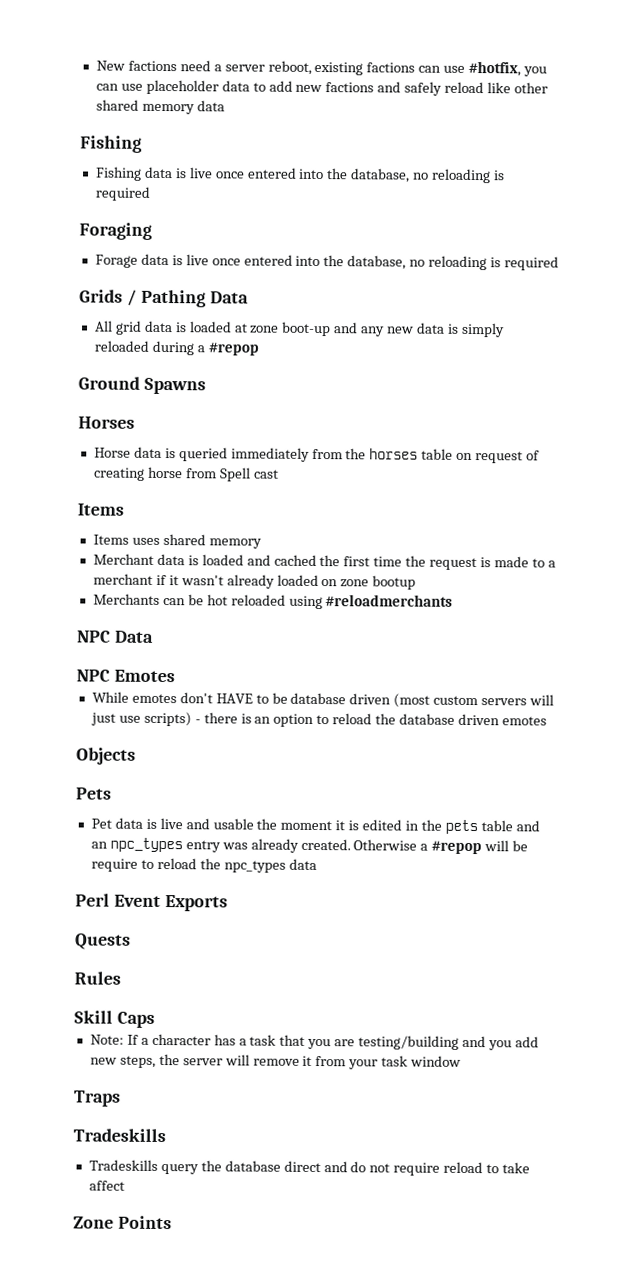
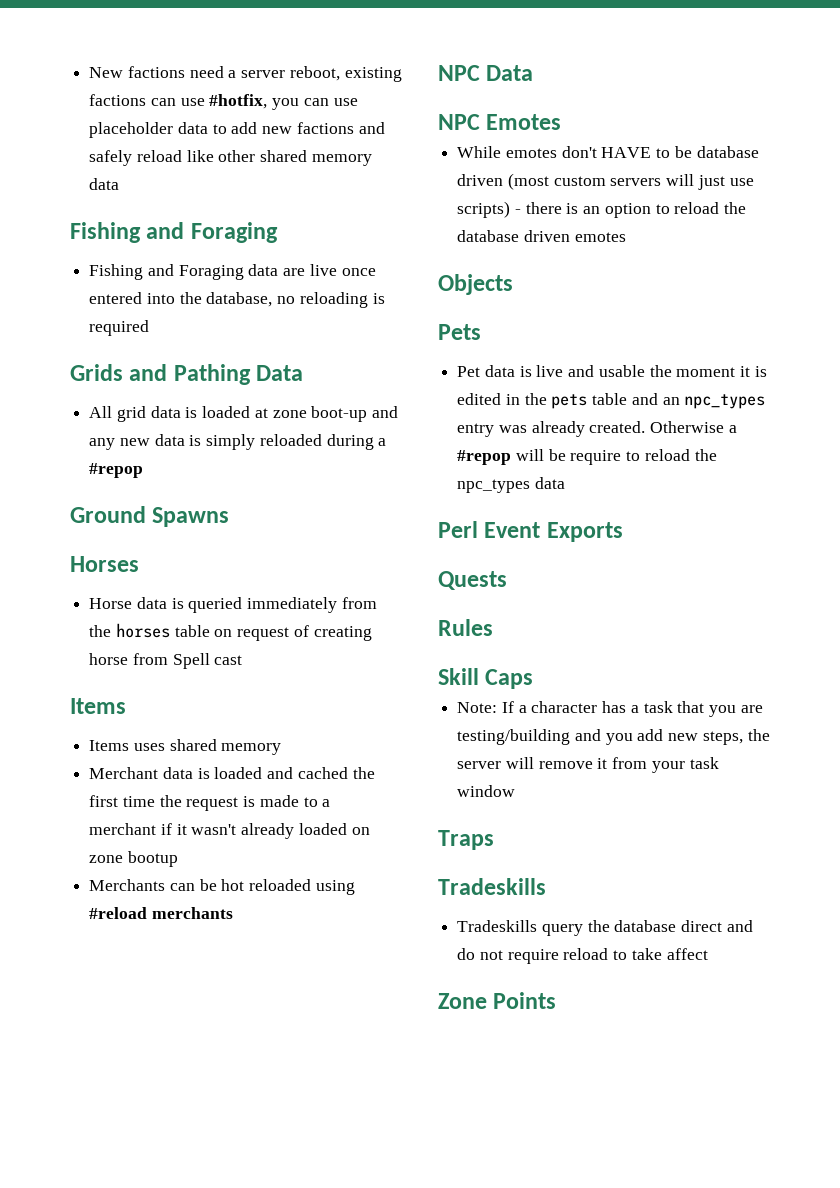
[94,166,506,184] [94,186,150,201] [79,222,152,240] [94,253,183,268] // Fishing data is live once entered into the database, no reloading is required // Foraging // Forage data is -> [146,222,278,243] [89,264,306,280] and Foraging // Fishing and Foraging data are
[126,289,137,306] / -> [129,364,168,381] and
[325,594,454,607] #reloadmerchants -> [89,907,233,919] #reload merchants

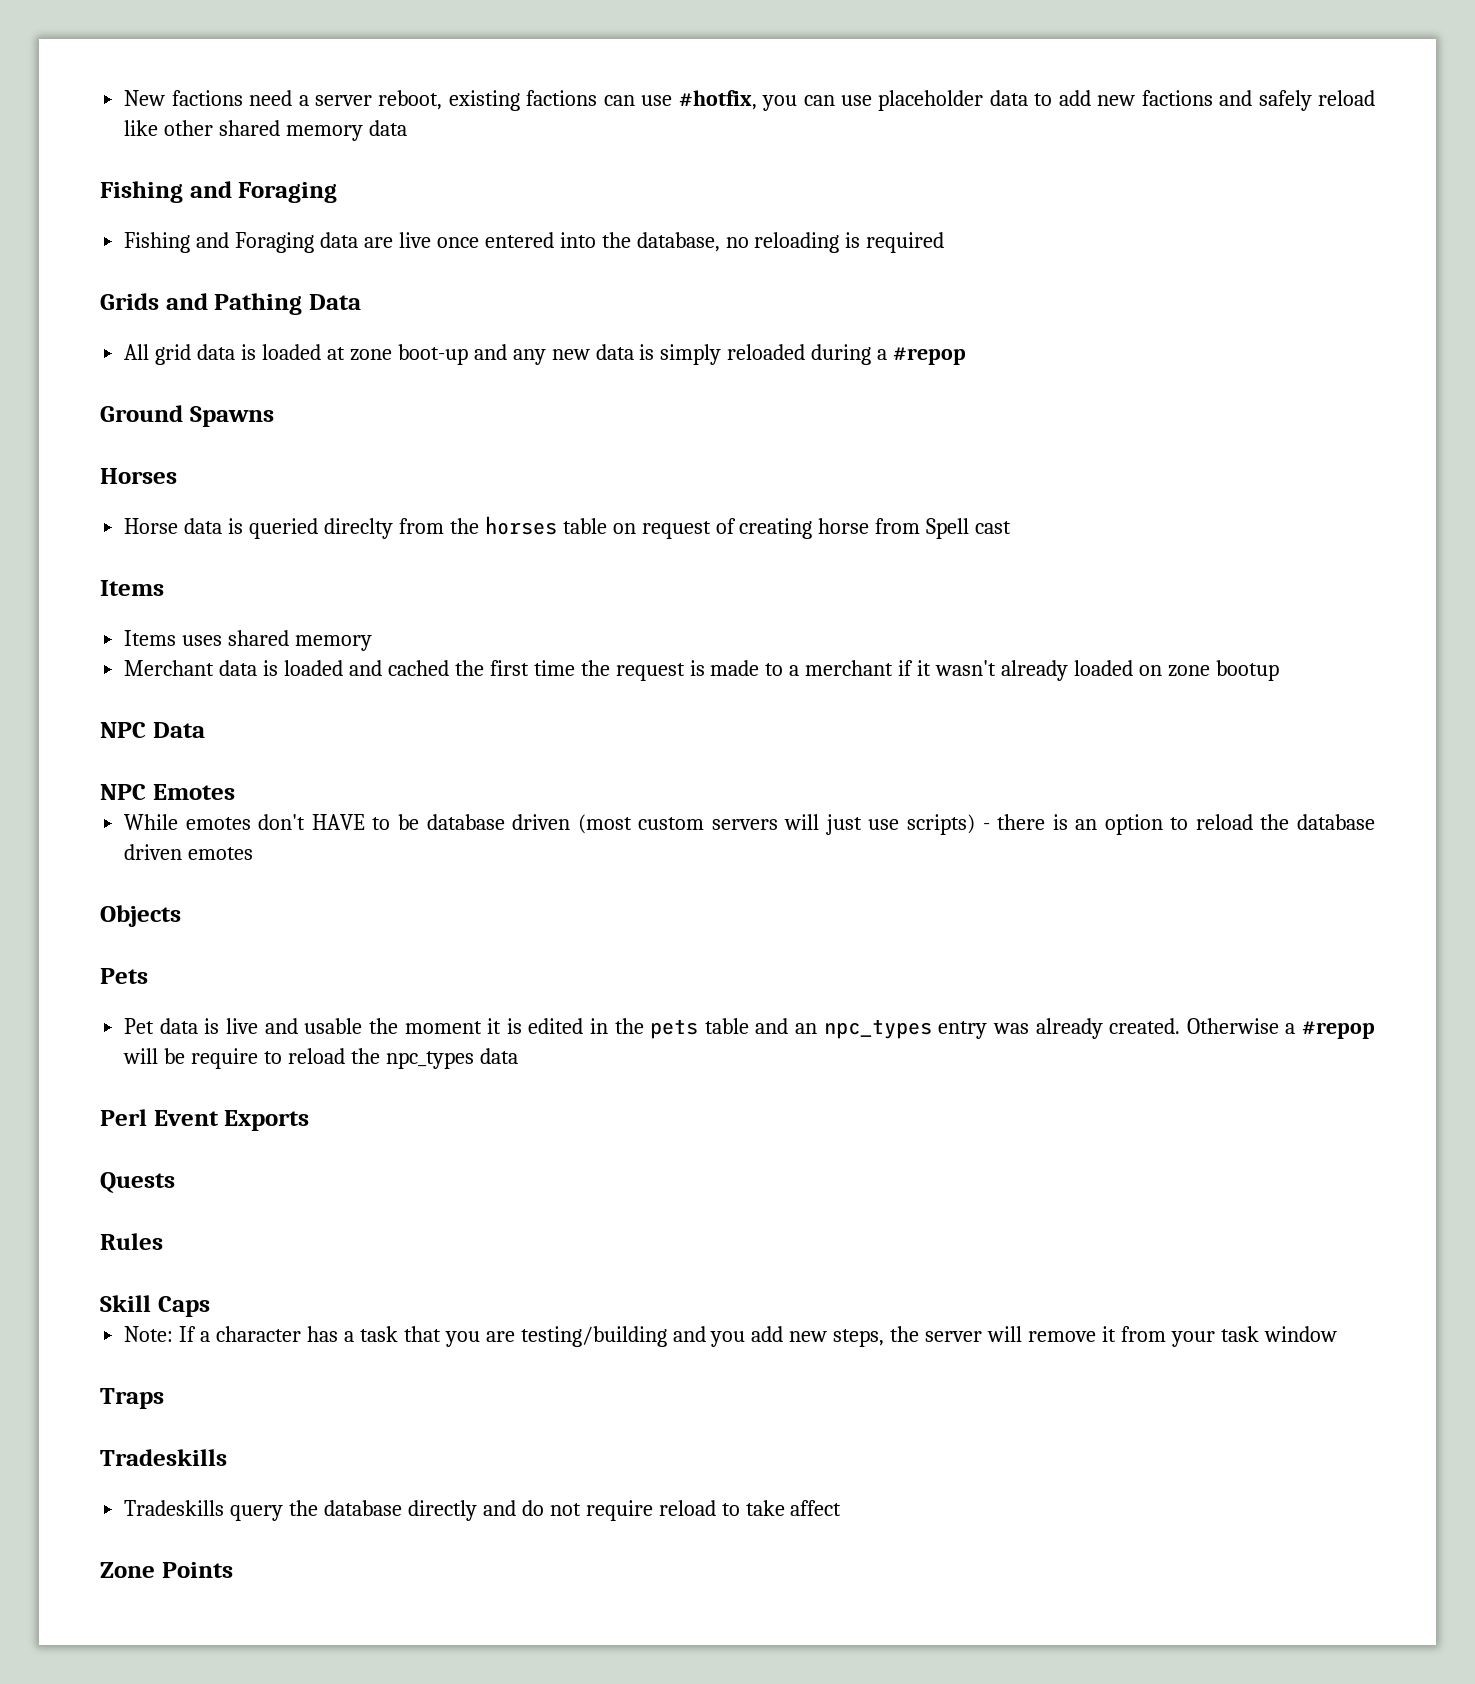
[247,597,338,613] immediately -> [323,518,393,539] direclty
[89,879,355,895] [89,907,233,919] // Merchants can be hot reloaded using #reload merchants -> (1279, 670) none
[681,920,723,932] direct -> [407,1500,477,1521] directly

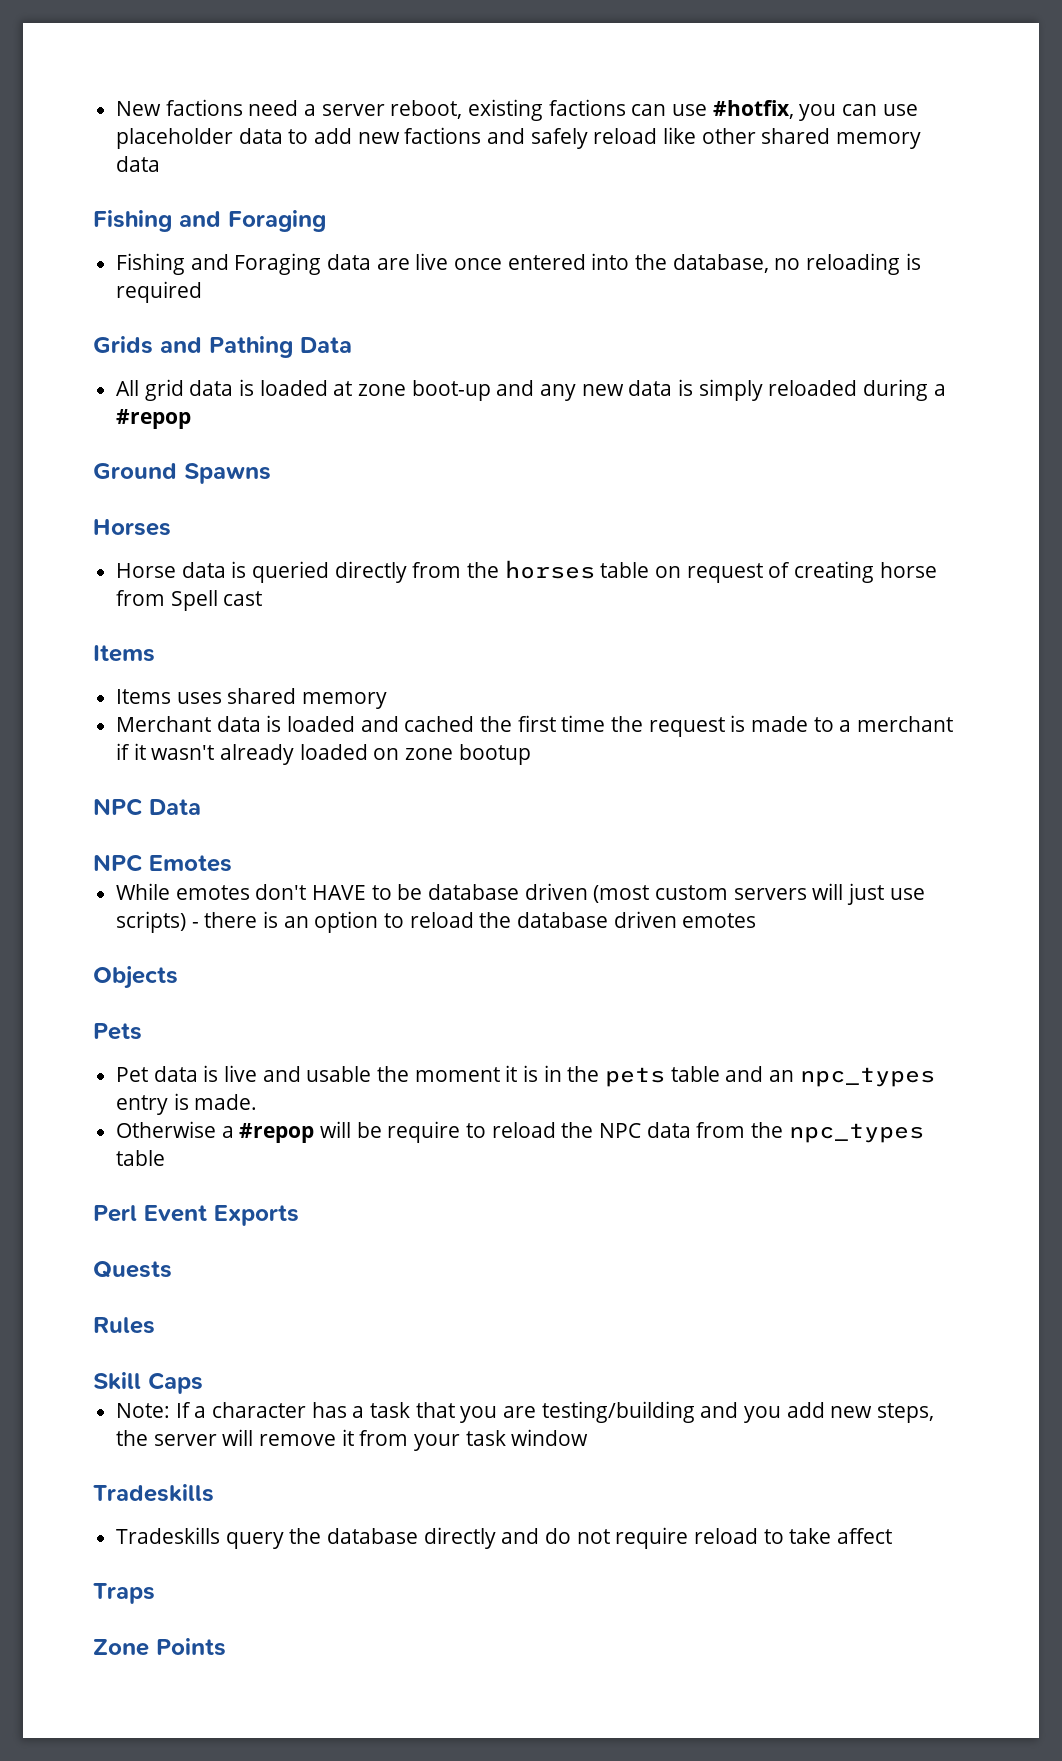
[323,518,393,539] direclty -> [334,561,407,583] directly
[528,1018,584,1034] edited -> (539, 1073) none
[992,1018,1181,1039] was already created. -> [173,1093,258,1110] is made. //
[385,1048,518,1069] npc_types data -> [599,1122,924,1143] [116,1150,166,1166] NPC data from the npc_types table
[100,1388,164,1409] // Traps -> (589, 1437) none
(842, 1508) none -> [93,1583,155,1604] // Traps

